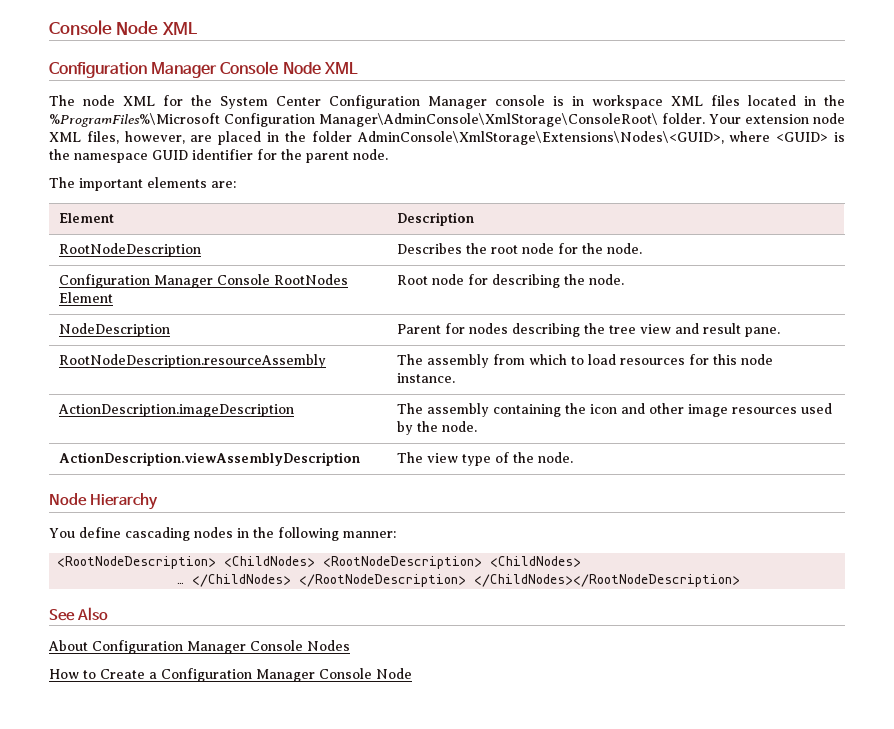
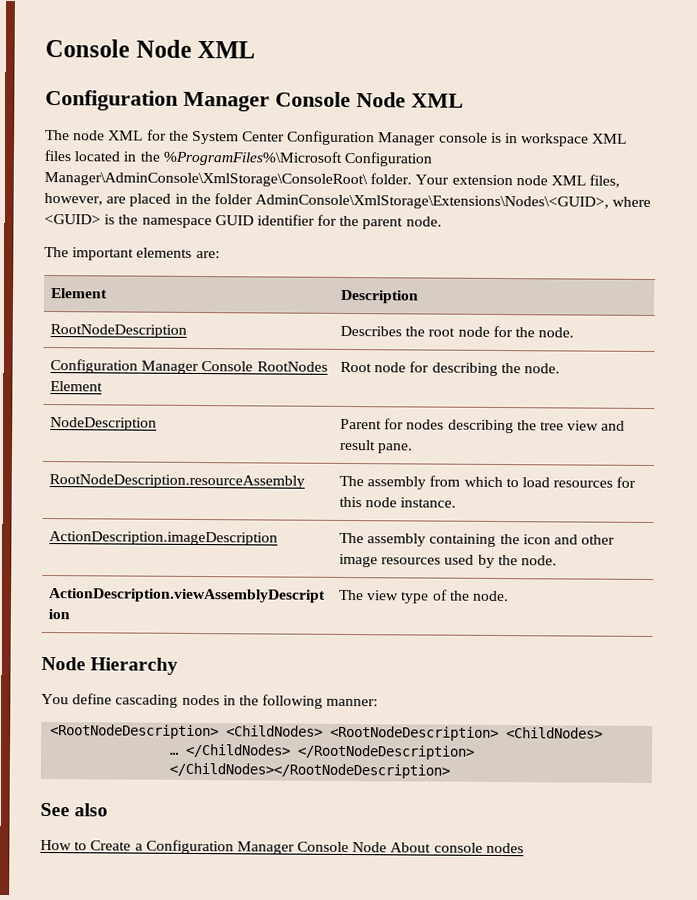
[77,607,109,621] [48,640,350,654] Also // About Configuration Manager Console Nodes -> [74,803,109,817] also
(412, 673) none -> [390,842,524,854] About console nodes

